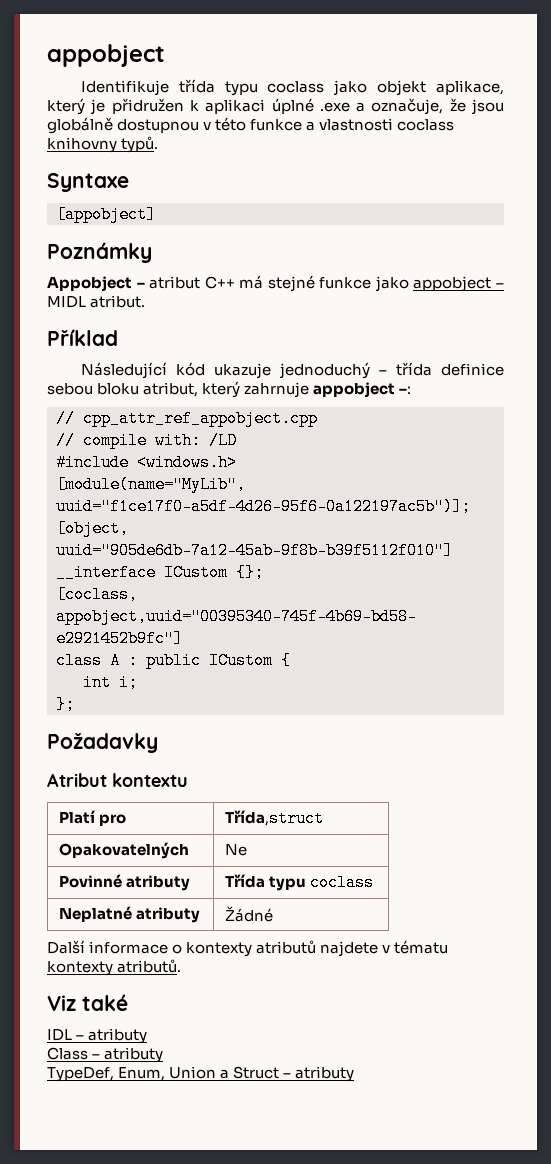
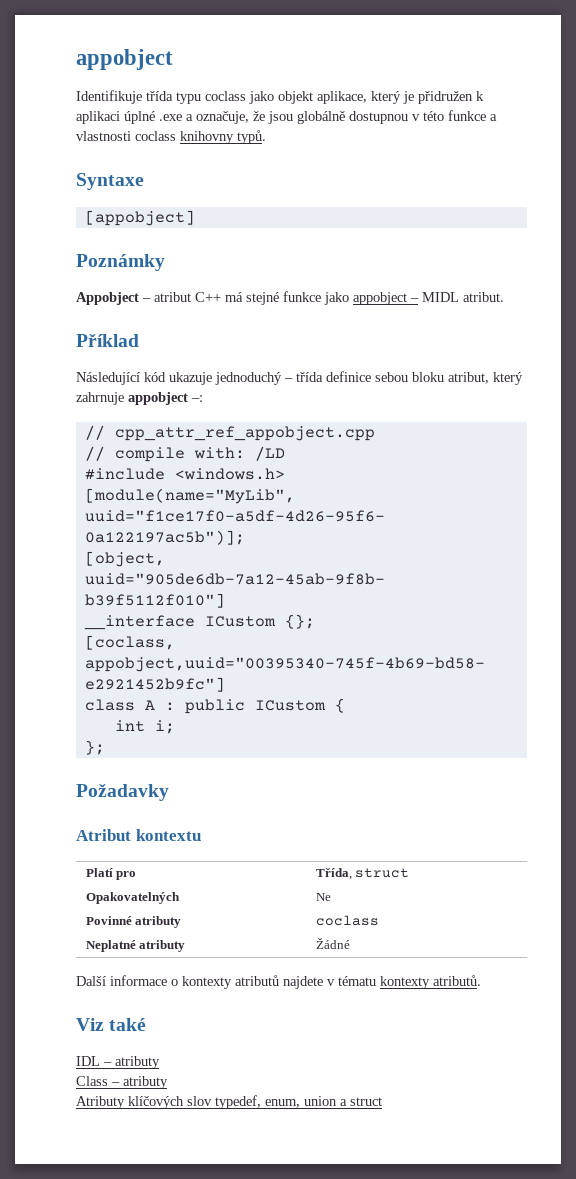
[224,810,324,827] Třída,struct -> [315,868,410,880] Třída, struct
[224,874,306,891] Třída typu -> (182, 922) none
[47,1066,355,1082] TypeDef, Enum, Union a Struct – atributy -> [76,1095,382,1109] Atributy klíčových slov typedef, enum, union a struct

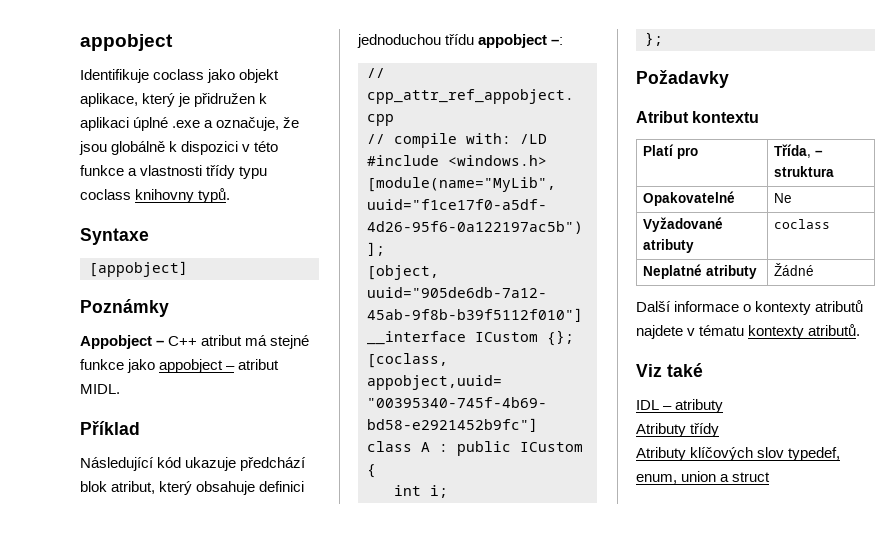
[146,91,201,104] třída typu -> (149, 76) none
[349,111,408,124] dostupnou -> [169,141,239,155] k dispozici
(131, 136) none -> [206,165,268,179] třídy typu
[154,292,221,302] atribut C++ -> [168,335,243,346] C++ atribut
[422,292,504,302] MIDL atribut. -> [238,359,280,370] [80,384,120,394] atribut MIDL.
[215,371,523,385] [76,392,124,405] jednoduchý – třída definice sebou bloku atribut, který zahrnuje -> [240,457,307,471] [80,481,305,495] [357,34,475,48] předchází blok atribut, který obsahuje definici jednoduchou třídu
[355,868,410,878] [85,892,180,904] struct // Opakovatelných -> [814,150,823,156] [773,166,834,177] [642,191,735,206] – struktura // Opakovatelné
[85,916,132,925] Povinné -> [642,217,723,232] Vyžadované
[76,1076,168,1089] Class – atributy -> [636,423,720,437] Atributy třídy

